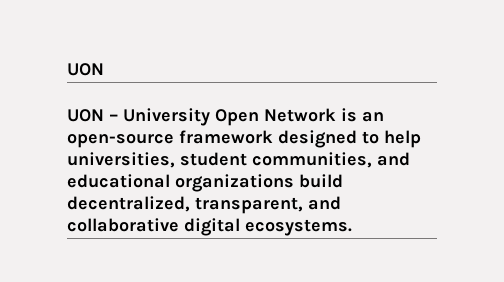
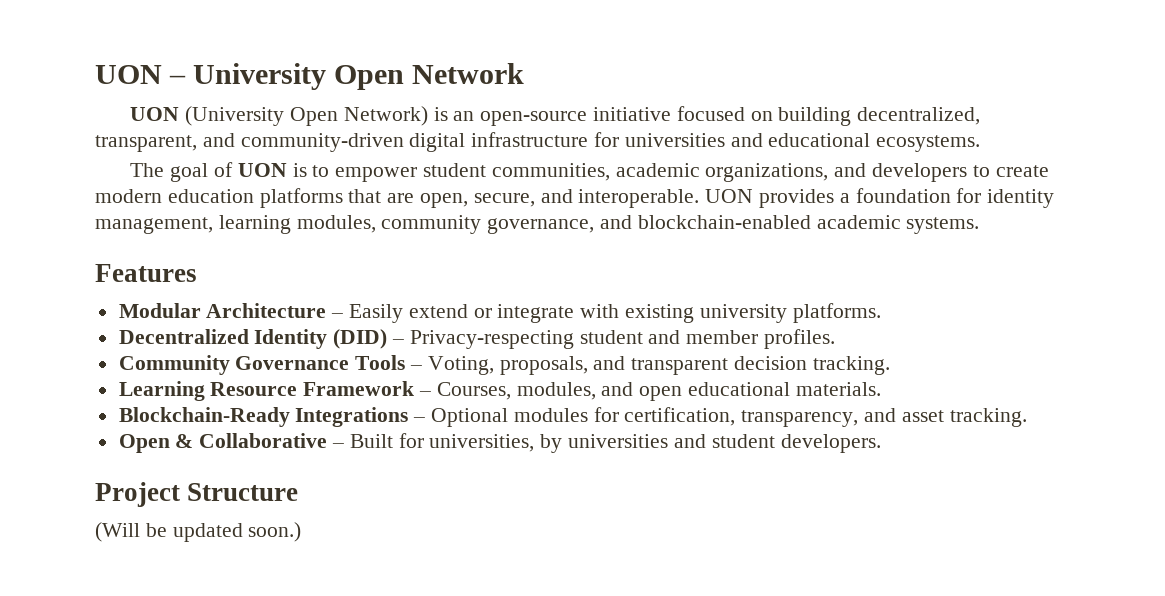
[67,63,104,76] [67,109,104,122] UON // UON -> [95,65,162,84] UON
[341,108,384,122] [67,130,421,148] [67,152,410,168] [67,174,343,192] [67,196,341,214] [67,218,352,236] is an open-source framework designed to help universities, student communities, and educational organizations build decentralized, transparent, and collaborative digital ecosystems. -> [130,106,981,126] [95,132,981,152] [130,162,1049,182] [95,188,1055,208] [95,215,980,234] [95,264,197,282] [118,303,881,323] [118,329,836,349] [118,355,890,375] [118,381,881,401] [118,407,1027,427] [118,433,881,453] [95,482,299,507] [95,522,302,542] // UON (University Open Network) is an open-source initiative focused on building decentralized, transparent, and community-driven digital infrastructure for universities and educational ecosystems. // The goal of UON is to empower student communities, academic organizations, and developers to create modern education platforms that are open, secure, and interoperable. UON provides a foundation for identity management, learning modules, community governance, and blockchain-enabled academic systems. // Features // Modular Architecture – Easily extend or integrate with existing university platforms. // Decentralized Identity (DID) – Privacy-respecting student and member profiles. // Community Governance Tools – Voting, proposals, and transparent decision tracking. // Learning Resource Framework – Courses, modules, and open educational materials. // Blockchain-Ready Integrations – Optional modules for certification, transparency, and asset tracking. // Open & Collaborative – Built for universities, by universities and student developers. // Project Structure // (Will be updated soon.)

